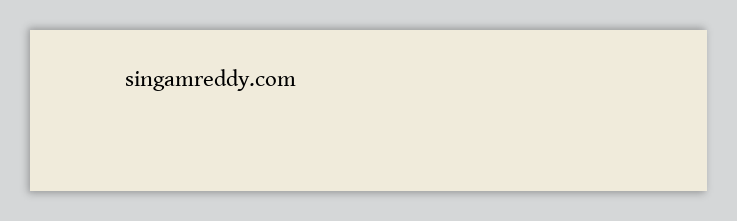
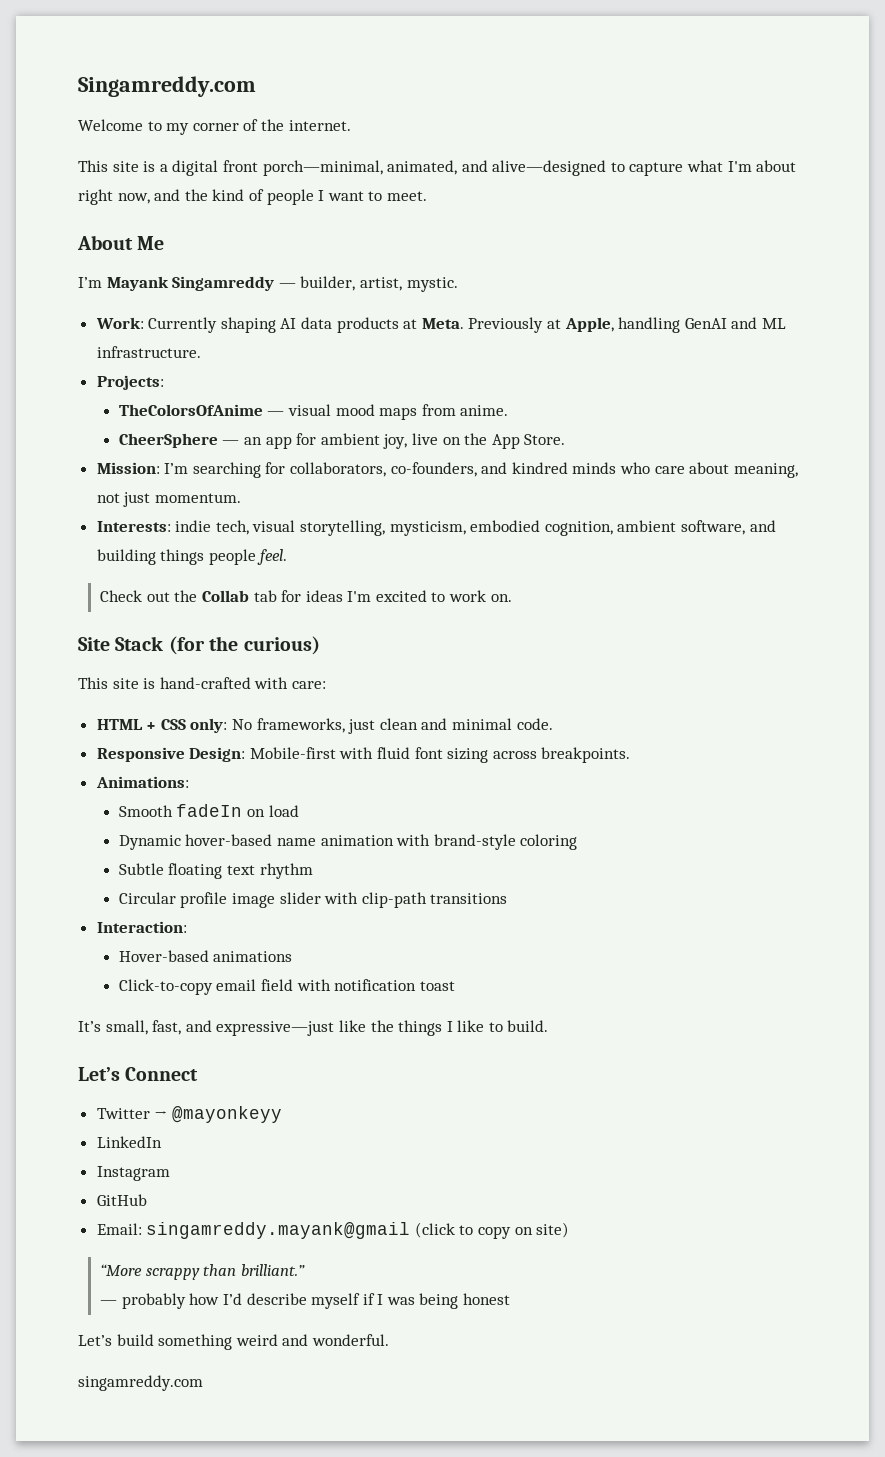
(125, 80) none -> [78,76,256,97] [78,119,351,135] [78,160,797,176] [78,189,427,205] [77,235,165,250] [78,276,458,292] [95,317,786,333] [96,346,201,358] [96,375,164,390] [118,404,509,420] [118,433,566,449] [96,462,798,478] [96,492,241,507] [96,520,776,536] [96,549,288,565] [100,590,512,602] [78,636,320,655] [78,677,326,689] [96,718,553,734] [96,747,631,763] [95,776,189,788] [118,804,299,817] [118,834,578,850] [118,863,313,879] [118,892,508,908] [96,921,187,933] [118,950,293,962] [118,979,455,995] [78,1020,549,1036] [78,1067,199,1081] [96,1106,282,1123] [96,1136,162,1148] [96,1166,170,1181] [96,1194,147,1206] [96,1222,570,1239] [100,1264,305,1280] [100,1293,511,1309] [78,1334,389,1350] Singamreddy.com // Welcome to my corner of the internet. // This site is a digital front porch—minimal, animated, and alive—designed to capture what I'm about right now, and the kind of people I want to meet. // About Me // I’m Mayank Singamreddy — builder, artist, mystic. // Work: Currently shaping AI data products at Meta. Previously at Apple, handling GenAI and ML infrastructure. // Projects: // TheColorsOfAnime — visual mood maps from anime. // CheerSphere — an app for ambient joy, live on the App Store. // Mission: I’m searching for collaborators, co-founders, and kindred minds who care about meaning, not just momentum. // Interests: indie tech, visual storytelling, mysticism, embodied cognition, ambient software, and building things people feel. // Check out the Collab tab for ideas I'm excited to work on. // Site Stack (for the curious) // This site is hand-crafted with care: // HTML + CSS only: No frameworks, just clean and minimal code. // Responsive Design: Mobile-first with fluid font sizing across breakpoints. // Animations: // Smooth fadeIn on load // Dynamic hover-based name animation with brand-style coloring // Subtle floating text rhythm // Circular profile image slider with clip-path transitions // Interaction: // Hover-based animations // Click-to-copy email field with notification toast // It’s small, fast, and expressive—just like the things I like to build. // Let’s Connect // Twitter → @mayonkeyy // LinkedIn // Instagram // GitHub // Email: singamreddy.mayank@gmail (click to copy on site) // “More scrappy than brilliant.” // — probably how I’d describe myself if I was being honest // Let’s build something weird and wonderful. //

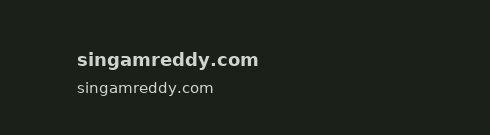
[78,76,256,97] [78,119,351,135] [78,160,797,176] [78,189,427,205] [77,235,165,250] [78,276,458,292] [95,317,786,333] [96,346,201,358] [96,375,164,390] [118,404,509,420] [118,433,566,449] [96,462,798,478] [96,492,241,507] [96,520,776,536] [96,549,288,565] [100,590,512,602] [78,636,320,655] [78,677,326,689] [96,718,553,734] [96,747,631,763] [95,776,189,788] [118,804,299,817] [118,834,578,850] [118,863,313,879] [118,892,508,908] [96,921,187,933] [118,950,293,962] [118,979,455,995] [78,1020,549,1036] [78,1067,199,1081] [96,1106,282,1123] [96,1136,162,1148] [96,1166,170,1181] [96,1194,147,1206] [96,1222,570,1239] [100,1264,305,1280] [100,1293,511,1309] [78,1334,389,1350] Singamreddy.com // Welcome to my corner of the internet. // This site is a digital front porch—minimal, animated, and alive—designed to capture what I'm about right now, and the kind of people I want to meet. // About Me // I’m Mayank Singamreddy — builder, artist, mystic. // Work: Currently shaping AI data products at Meta. Previously at Apple, handling GenAI and ML infrastructure. // Projects: // TheColorsOfAnime — visual mood maps from anime. // CheerSphere — an app for ambient joy, live on the App Store. // Mission: I’m searching for collaborators, co-founders, and kindred minds who care about meaning, not just momentum. // Interests: indie tech, visual storytelling, mysticism, embodied cognition, ambient software, and building things people feel. // Check out the Collab tab for ideas I'm excited to work on. // Site Stack (for the curious) // This site is hand-crafted with care: // HTML + CSS only: No frameworks, just clean and minimal code. // Responsive Design: Mobile-first with fluid font sizing across breakpoints. // Animations: // Smooth fadeIn on load // Dynamic hover-based name animation with brand-style coloring // Subtle floating text rhythm // Circular profile image slider with clip-path transitions // Interaction: // Hover-based animations // Click-to-copy email field with notification toast // It’s small, fast, and expressive—just like the things I like to build. // Let’s Connect // Twitter → @mayonkeyy // LinkedIn // Instagram // GitHub // Email: singamreddy.mayank@gmail (click to copy on site) // “More scrappy than brilliant.” // — probably how I’d describe myself if I was being honest // Let’s build something weird and wonderful. -> [77,52,259,70] singamreddy.com

